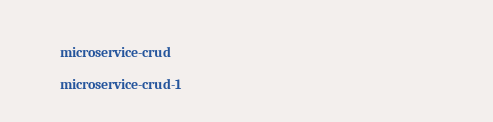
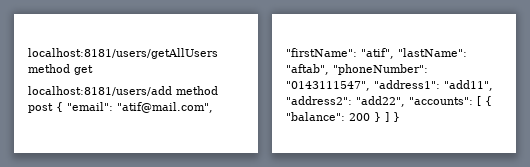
[60,46,171,57] [60,78,182,89] microservice-crud // microservice-crud-1 -> [28,48,218,59] [28,64,93,75] [28,86,218,96] [28,102,213,113] [286,48,467,59] [286,64,428,75] [286,80,493,91] [286,96,492,107] [286,112,400,122] localhost:8181/users/getAllUsers method get // localhost:8181/users/add method post { "email": "atif@mail.com", "firstName": "atif", "lastName": "aftab", "phoneNumber": "0143111547", "address1": "add11", "address2": "add22", "accounts": [ { "balance": 200 } ] }

